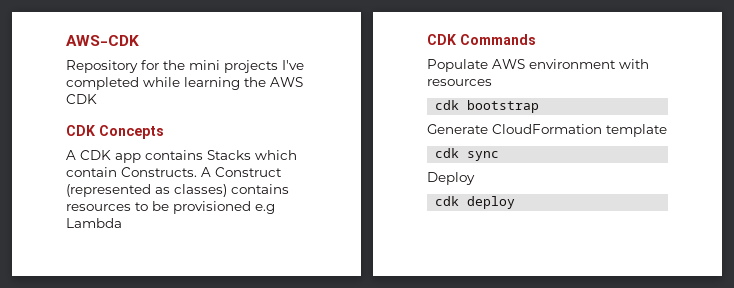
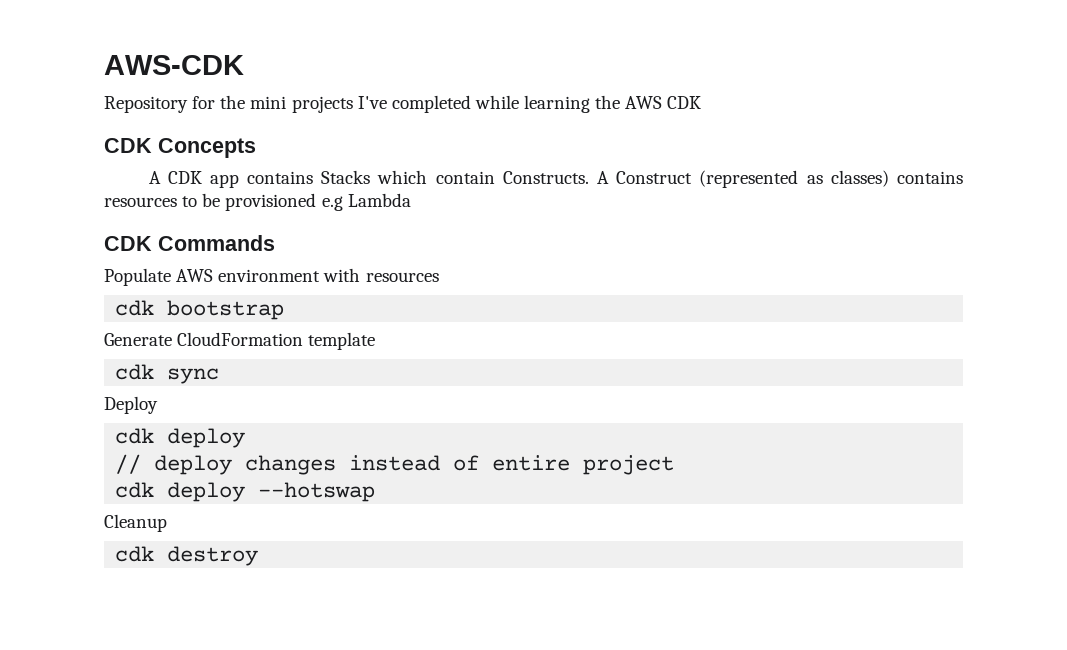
(516, 202) none -> [115,454,675,475] [115,482,376,502] [104,514,167,532] [115,546,259,566] // // deploy changes instead of entire project // cdk deploy --hotswap // Cleanup // cdk destroy

